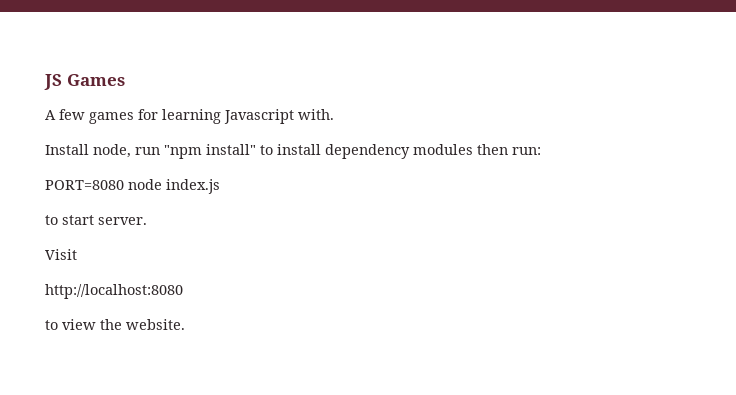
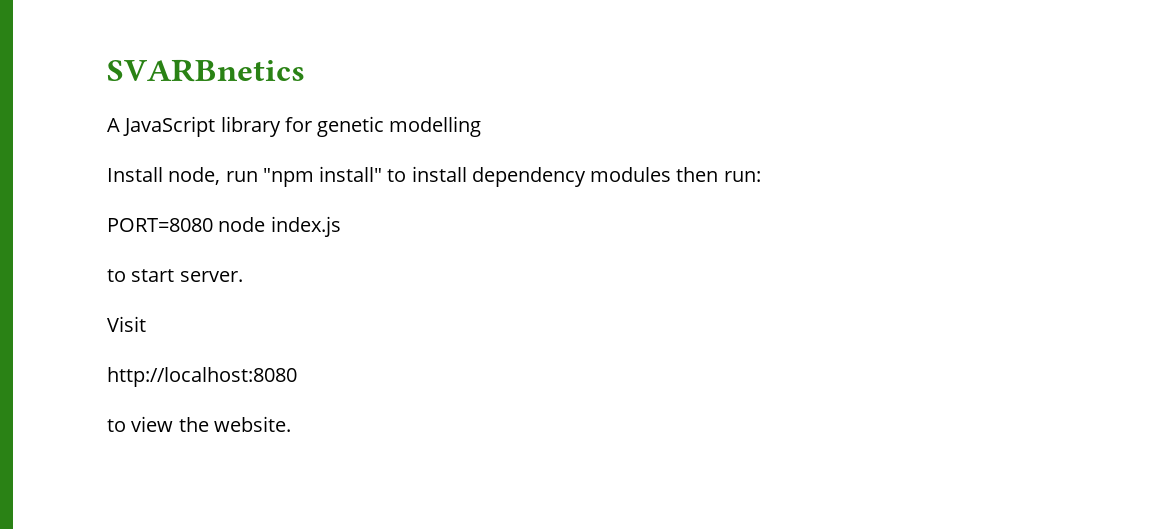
[44,74,125,90] JS Games -> [107,59,305,82] SVARBnetics
[59,109,334,124] few games for learning Javascript with. -> [123,116,482,137] JavaScript library for genetic modelling

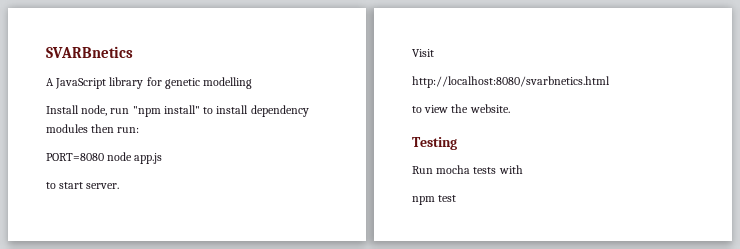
[270,216,341,237] index.js -> [134,153,163,164] app.js
[107,367,297,387] http://localhost:8080 -> [412,76,610,88] http://localhost:8080/svarbnetics.html
(291, 424) none -> [412,137,457,150] [412,165,523,174] [412,195,457,205] // Testing // Run mocha tests with // npm test

